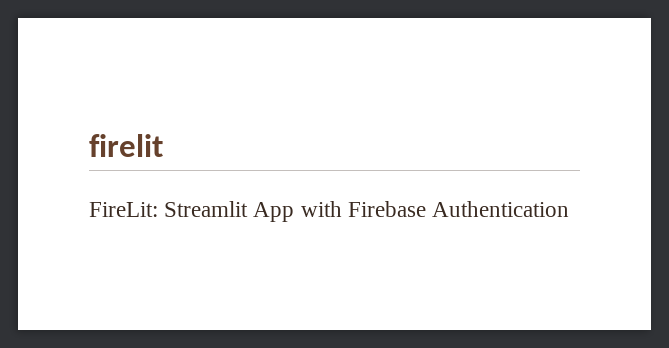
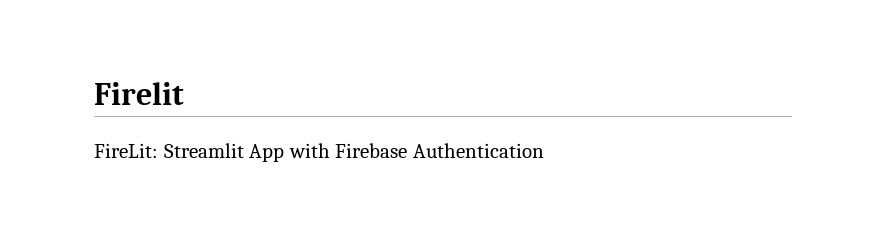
[89,134,163,157] firelit -> [94,82,184,105] Firelit

